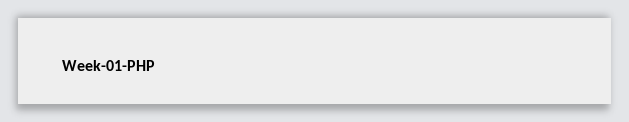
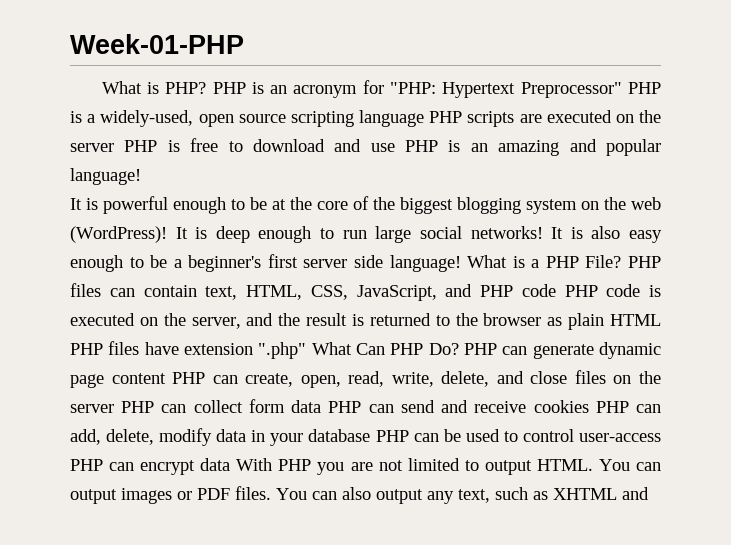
(155, 65) none -> [101,80,661,98] [70,110,661,127] [70,138,661,156] [70,168,141,185] [70,196,661,214] [70,226,663,243] [70,254,661,272] [70,283,661,301] [70,313,661,330] [70,341,661,359] [70,370,662,388] [70,399,661,413] [70,428,662,446] [70,458,661,475] [70,486,649,504] // What is PHP? PHP is an acronym for "PHP: Hypertext Preprocessor" PHP is a widely-used, open source scripting language PHP scripts are executed on the server PHP is free to download and use PHP is an amazing and popular language! // It is powerful enough to be at the core of the biggest blogging system on the web (WordPress)! It is deep enough to run large social networks! It is also easy enough to be a beginner's first server side language! What is a PHP File? PHP files can contain text, HTML, CSS, JavaScript, and PHP code PHP code is executed on the server, and the result is returned to the browser as plain HTML PHP files have extension ".php" What Can PHP Do? PHP can generate dynamic page content PHP can create, open, read, write, delete, and close files on the server PHP can collect form data PHP can send and receive cookies PHP can add, delete, modify data in your database PHP can be used to control user-access PHP can encrypt data With PHP you are not limited to output HTML. You can output images or PDF files. You can also output any text, such as XHTML and

